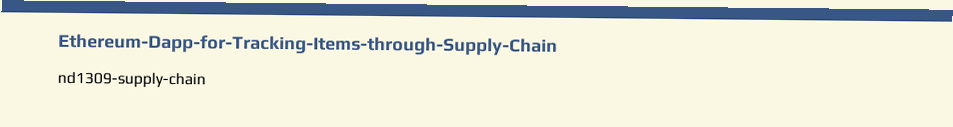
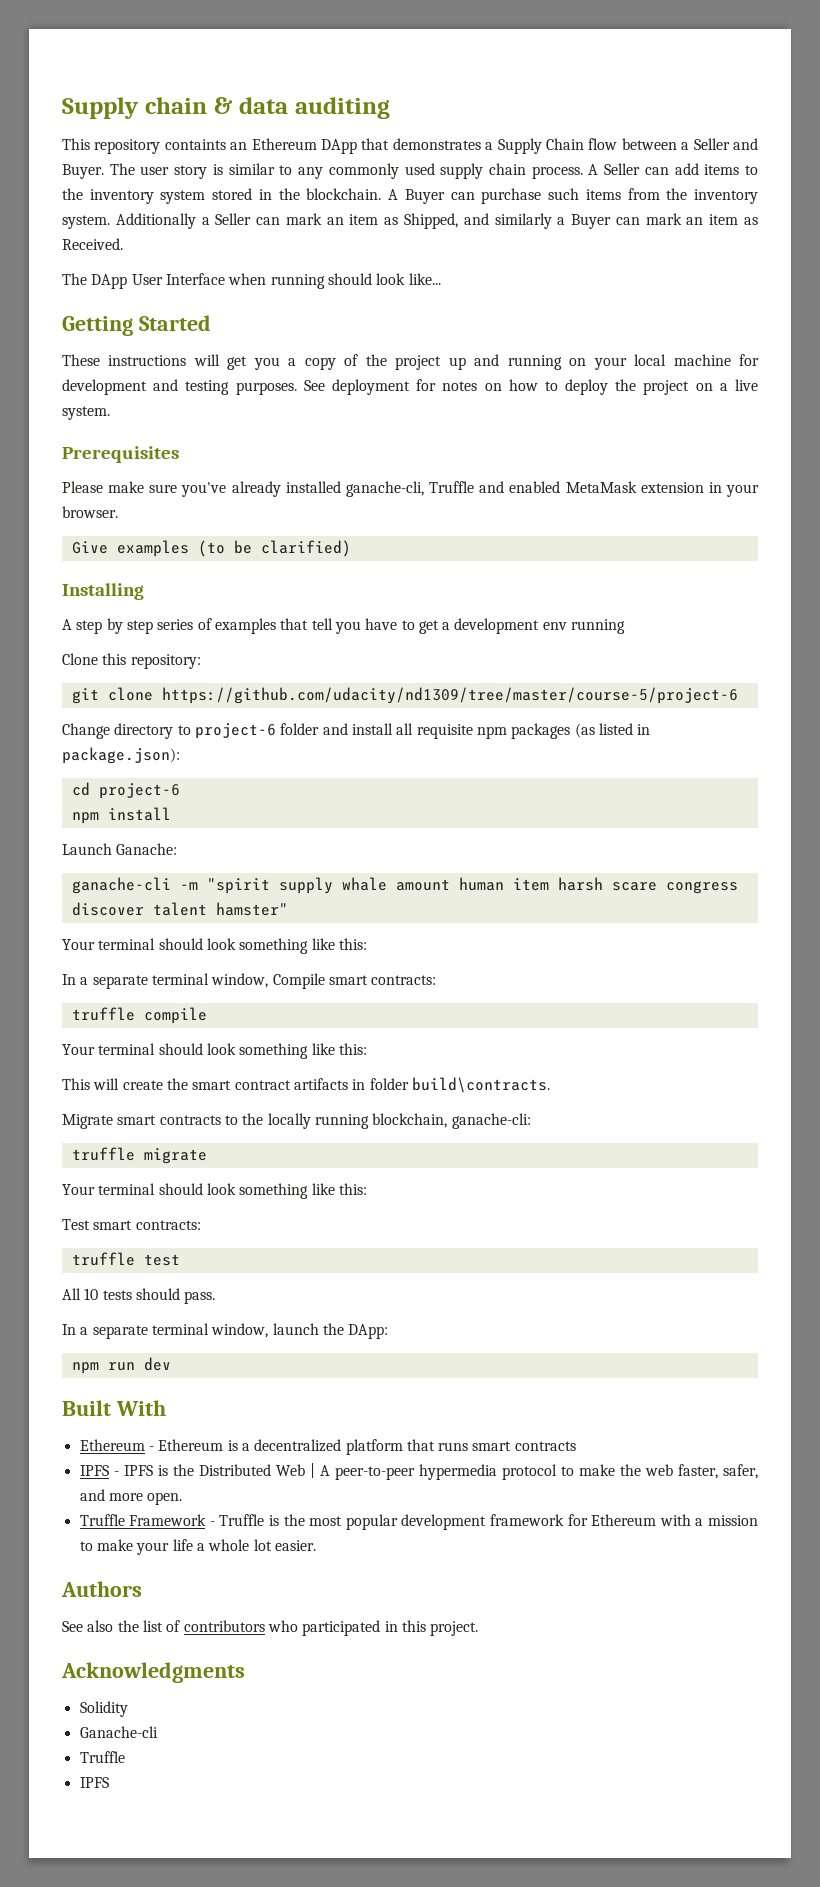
[58,33,558,56] [57,71,206,89] Ethereum-Dapp-for-Tracking-Items-through-Supply-Chain // nd1309-supply-chain -> [62,97,390,119] [62,138,758,154] [62,163,758,179] [62,188,759,204] [62,213,759,229] [62,238,123,250] [62,273,441,289] [62,315,211,336] [62,354,760,370] [62,379,758,395] [62,406,110,420] [62,446,179,463] [62,481,759,497] [62,506,118,518] [71,540,351,557] [62,583,144,600] [62,618,626,634] [62,653,201,669] [71,687,738,704] [62,723,651,739] [62,747,180,764] [71,782,180,799] [71,807,171,824] [62,843,178,855] [71,877,738,894] [71,902,288,916] [62,938,367,954] [62,973,437,989] [71,1007,207,1024] [62,1043,367,1059] [62,1077,550,1093] [62,1113,531,1129] [71,1147,207,1164] [62,1183,367,1199] [62,1219,201,1230] [71,1252,180,1266] [62,1288,216,1304] [62,1323,389,1339] [71,1357,171,1374] [62,1400,166,1416] [79,1439,576,1455] [79,1463,758,1480] [79,1489,183,1505] [79,1514,759,1530] [79,1539,316,1555] [61,1581,142,1597] [62,1620,479,1636] [61,1662,245,1683] [79,1701,128,1717] [79,1726,158,1738] [79,1751,125,1763] [79,1777,109,1788] Supply chain & data auditing // This repository containts an Ethereum DApp that demonstrates a Supply Chain flow between a Seller and Buyer. The user story is similar to any commonly used supply chain process. A Seller can add items to the inventory system stored in the blockchain. A Buyer can purchase such items from the inventory system. Additionally a Seller can mark an item as Shipped, and similarly a Buyer can mark an item as Received. // The DApp User Interface when running should look like... // Getting Started // These instructions will get you a copy of the project up and running on your local machine for development and testing purposes. See deployment for notes on how to deploy the project on a live system. // Prerequisites // Please make sure you've already installed ganache-cli, Truffle and enabled MetaMask extension in your browser. // Give examples (to be clarified) // Installing // A step by step series of examples that tell you have to get a development env running // Clone this repository: // git clone https://github.com/udacity/nd1309/tree/master/course-5/project-6 // Change directory to project-6 folder and install all requisite npm packages (as listed in package.json): // cd project-6 // npm install // Launch Ganache: // ganache-cli -m "spirit supply whale amount human item harsh scare congress discover talent hamster" // Your terminal should look something like this: // In a separate terminal window, Compile smart contracts: // truffle compile // Your terminal should look something like this: // This will create the smart contract artifacts in folder build\contracts. // Migrate smart contracts to the locally running blockchain, ganache-cli: // truffle migrate // Your terminal should look something like this: // Test smart contracts: // truffle test // All 10 tests should pass. // In a separate terminal window, launch the DApp: // npm run dev // Built With // Ethereum - Ethereum is a decentralized platform that runs smart contracts // IPFS - IPFS is the Distributed Web | A peer-to-peer hypermedia protocol to make the web faster, safer, and more open. // Truffle Framework - Truffle is the most popular development framework for Ethereum with a mission to make your life a whole lot easier. // Authors // See also the list of contributors who participated in this project. // Acknowledgments // Solidity // Ganache-cli // Truffle // IPFS

